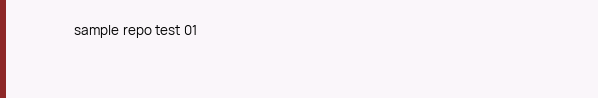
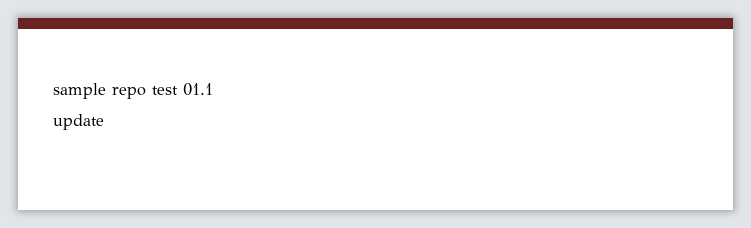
[183,25,197,35] 01 -> [183,83,213,96] [53,114,104,130] 01.1 // update

